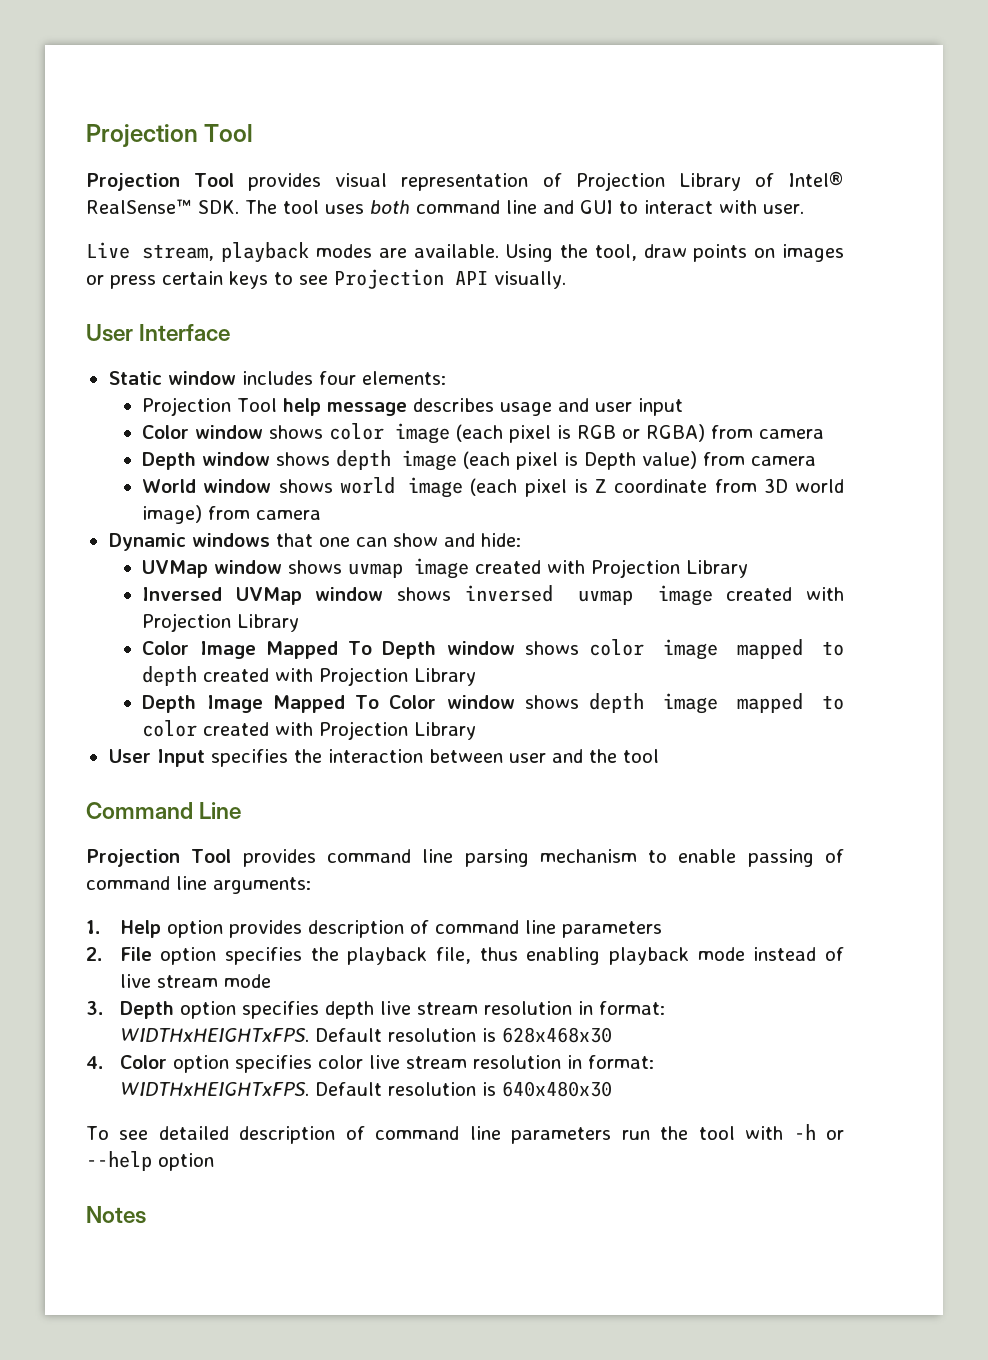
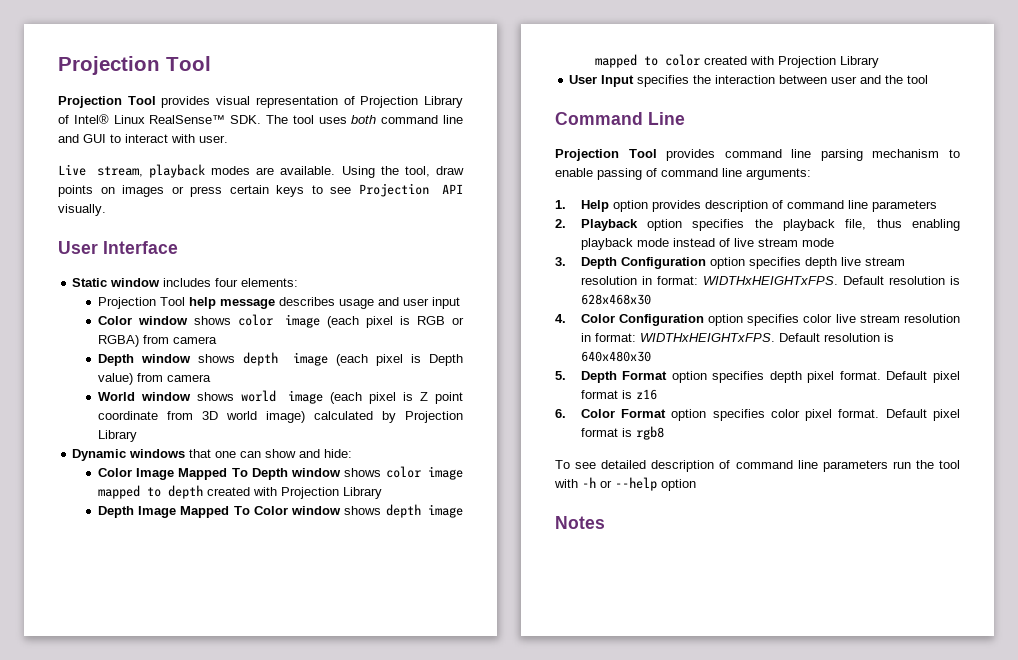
(844, 179) none -> [113,115,145,124] Linux
(608, 486) none -> [434,392,463,404] point
[208,506,322,520] from camera -> [314,411,463,423] [98,430,138,442] calculated by Projection Library
[142,558,749,579] [142,585,844,606] [142,613,300,632] // UVMap window shows uvmap image created with Projection Library // Inversed UVMap window shows inversed uvmap image created with Projection Library -> (353, 453) none
[119,947,152,961] File -> [580,219,638,231] Playback
(174, 1010) none -> [620,257,706,269] Configuration
(167, 1062) none -> [618,314,704,326] Configuration
(612, 1089) none -> [555,371,960,383] [580,389,657,400] [555,409,960,421] [580,426,664,440] // 5. Depth Format option specifies depth pixel format. Default pixel format is z16 // 6. Color Format option specifies color pixel format. Default pixel format is rgb8

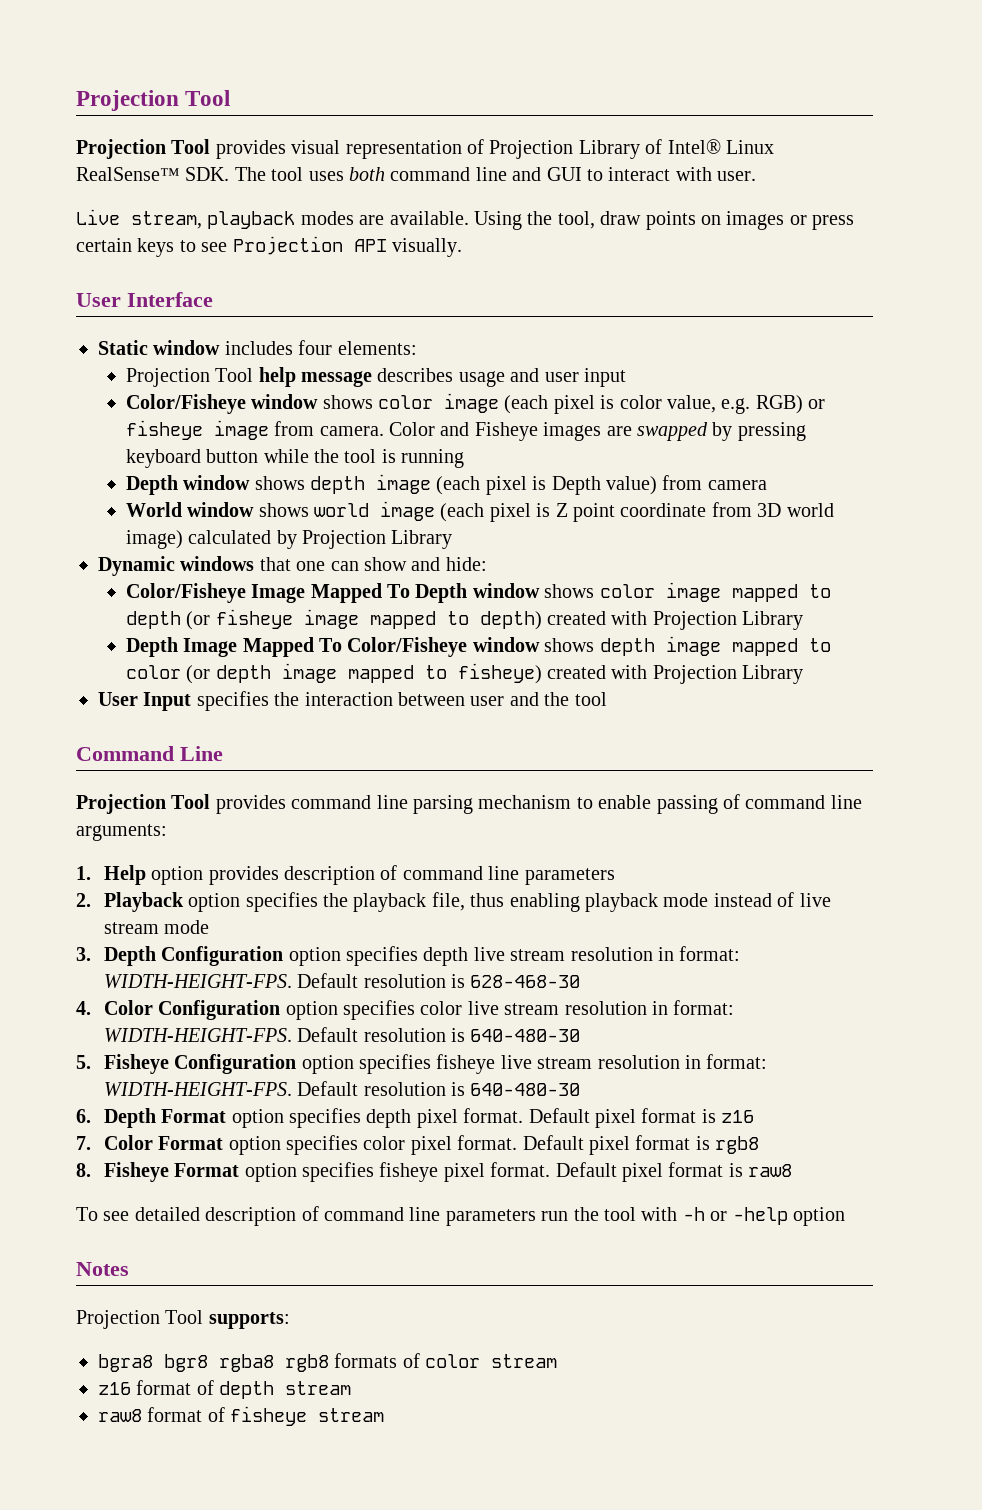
[98,316,133,325] Color -> [125,394,246,414] Color/Fisheye
[417,316,464,325] [98,335,218,347] RGB or RGBA) from camera -> [619,395,826,414] [125,420,806,441] [125,449,465,468] color value, e.g. RGB) or fisheye image from camera. Color and Fisheye images are swapped by pressing keyboard button while the tool is running
[98,468,133,477] Color -> [125,583,246,603] Color/Fisheye
(204, 492) none -> [186,609,542,630] (or fisheye image mapped to depth)
[253,506,288,515] Color -> [347,637,468,657] Color/Fisheye
(701, 60) none -> [186,663,542,684] (or depth image mapped to fisheye)
[702,276,961,285] [580,294,651,305] WIDTHxHEIGHTxFPS. Default resolution is 628x468x30 -> [103,973,581,988] WIDTH-HEIGHT-FPS. Default resolution is 628-468-30
[639,333,894,342] [580,351,651,362] [555,371,566,380] WIDTHxHEIGHTxFPS. Default resolution is 640x480x30 // 5. -> [103,1027,581,1042] [76,1054,768,1074] [103,1081,581,1096] [76,1109,91,1123] WIDTH-HEIGHT-FPS. Default resolution is 640-480-30 // 5. Fisheye Configuration option specifies fisheye live stream resolution in format: WIDTH-HEIGHT-FPS. Default resolution is 640-480-30 // 6.
[555,409,566,418] 6. -> [76,1136,91,1150] 7.
(664, 433) none -> [76,1162,793,1182] // 8. Fisheye Format option specifies fisheye pixel format. Default pixel format is raw8
[615,477,657,491] --help -> [732,1207,788,1225] -help
(605, 522) none -> [76,1310,290,1329] [98,1353,558,1372] [98,1380,352,1399] [98,1406,385,1426] // Projection Tool supports: // bgra8 bgr8 rgba8 rgb8 formats of color stream // z16 format of depth stream // raw8 format of fisheye stream

